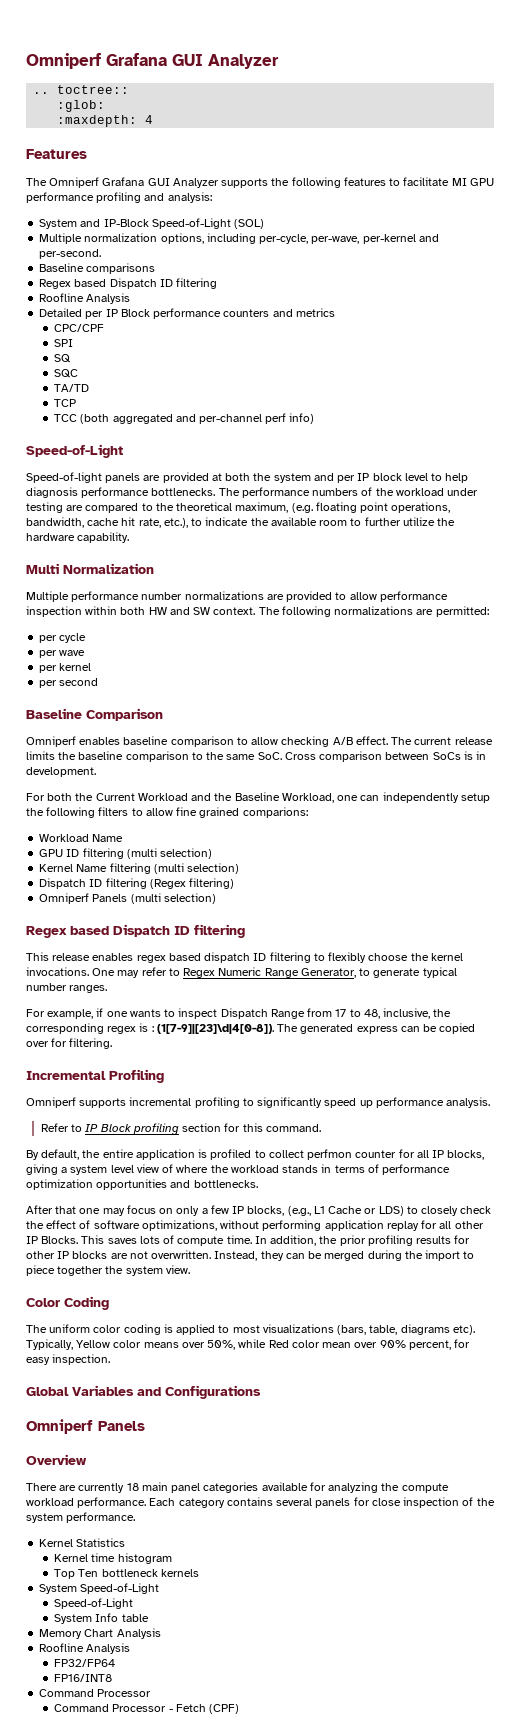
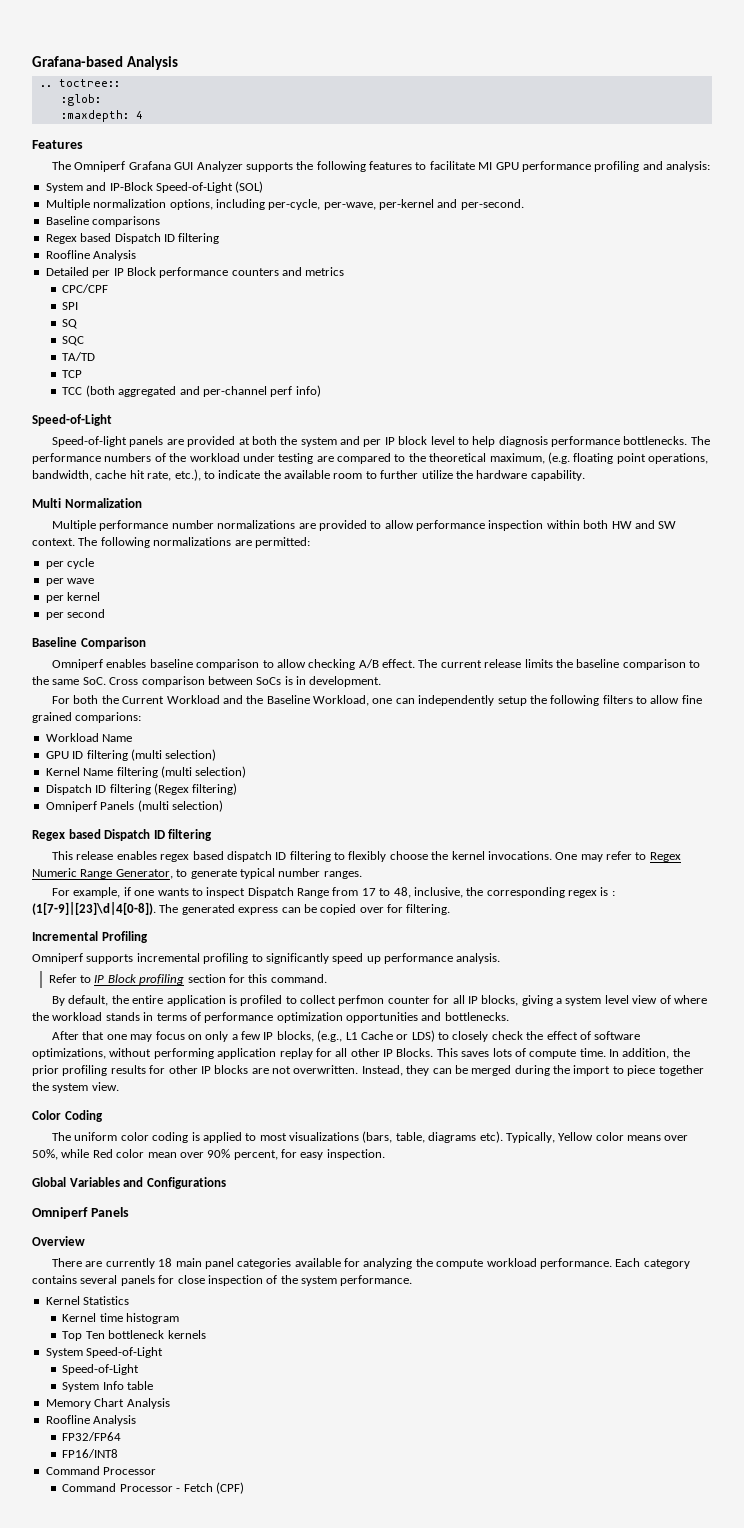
[26,53,279,69] Omniperf Grafana GUI Analyzer -> [32,56,178,70] Grafana-based Analysis

